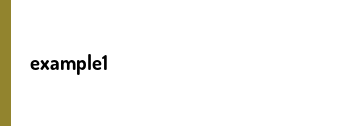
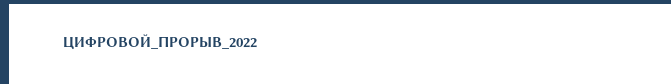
[30,54,108,75] example1 -> [63,34,257,50] ЦИФРОВОЙ_ПРОРЫВ_2022

